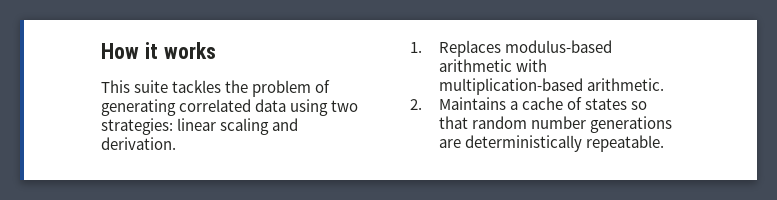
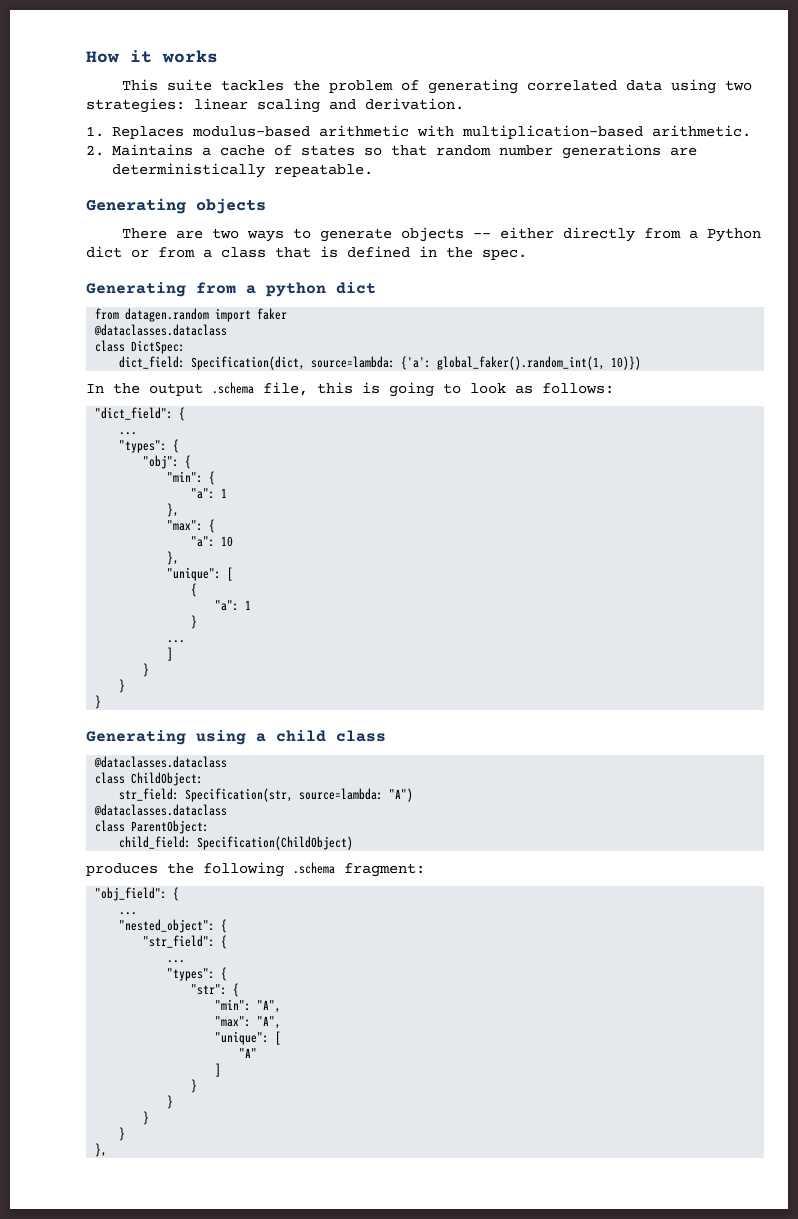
(664, 143) none -> [86,198,266,214] [122,227,762,242] [86,246,527,260] [86,282,376,297] [95,308,288,322] [94,324,228,336] [95,340,186,354] [119,356,642,370] [86,382,614,397] [95,407,186,421] [119,432,138,435] [119,439,180,453] [143,455,192,469] [167,471,216,485] [191,488,228,499] [167,503,180,517] [167,519,216,533] [191,536,234,547] [167,551,180,565] [167,567,234,581] [191,583,198,597] [215,600,252,611] [191,615,198,629] [167,640,186,643] [167,647,174,661] [143,663,150,677] [119,679,126,693] [95,695,102,709] [86,730,386,745] [94,756,228,768] [95,772,204,786] [119,788,414,802] [94,804,228,816] [95,820,210,834] [119,836,354,850] [86,862,425,877] [95,887,180,901] [119,912,138,915] [119,919,228,933] [143,935,228,949] [167,960,186,963] [167,967,228,981] [191,983,240,997] [215,999,282,1013] [215,1016,282,1029] [215,1031,282,1045] [239,1048,258,1058] [215,1063,222,1077] [191,1079,198,1093] [167,1095,174,1109] [143,1111,150,1125] [119,1127,126,1141] [95,1143,108,1157] // Generating objects // There are two ways to generate objects -- either directly from a Python dict or from a class that is defined in the spec. // Generating from a python dict // from datagen.random import faker // @dataclasses.dataclass // class DictSpec: // dict_field: Specification(dict, source=lambda: {'a': global_faker().random_int(1, 10)}) // In the output .schema file, this is going to look as follows: // "dict_field": { // ... // "types": { // "obj": { // "min": { // "a": 1 // }, // "max": { // "a": 10 // }, // "unique": [ // { // "a": 1 // } // ... // ] // } // } // } // Generating using a child class // @dataclasses.dataclass // class ChildObject: // str_field: Specification(str, source=lambda: "A") // @dataclasses.dataclass // class ParentObject: // child_field: Specification(ChildObject) // produces the following .schema fragment: // "obj_field": { // ... // "nested_object": { // "str_field": { // ... // "types": { // "str": { // "min": "A", // "max": "A", // "unique": [ // "A" // ] // } // } // } // } // },

